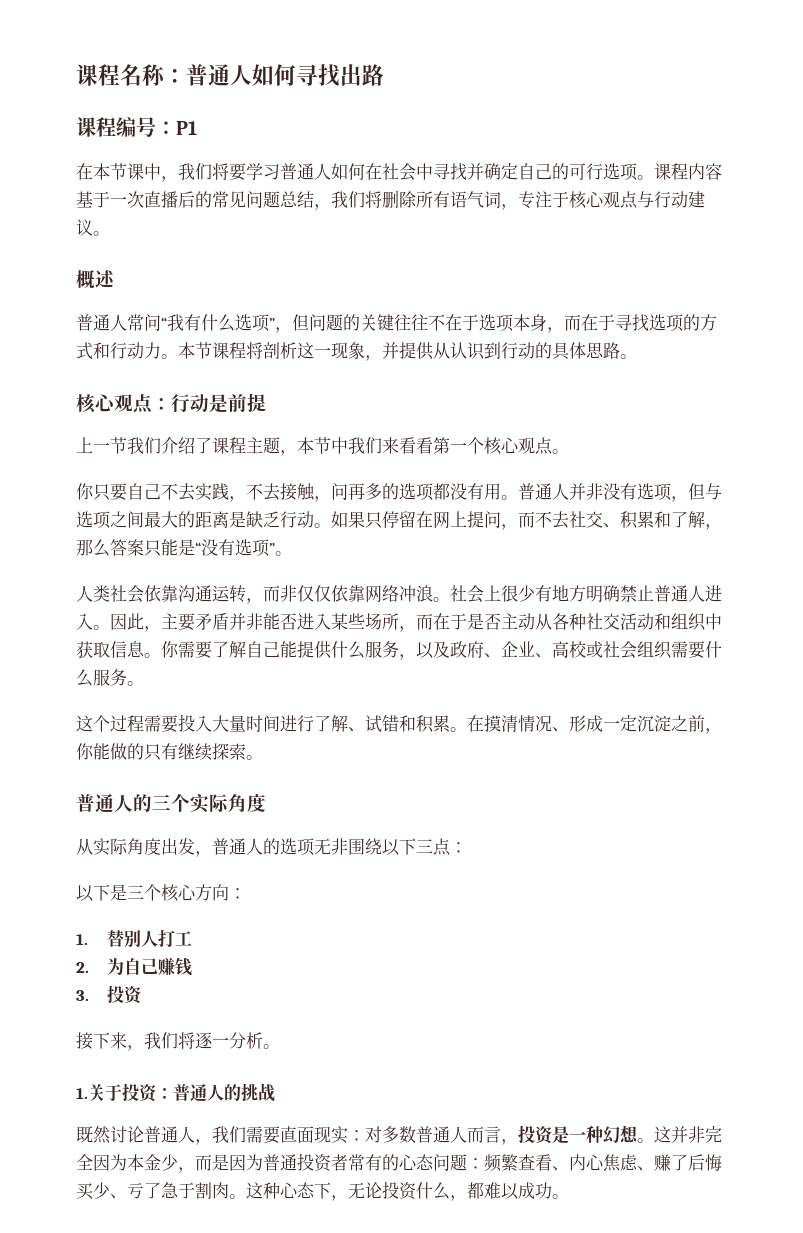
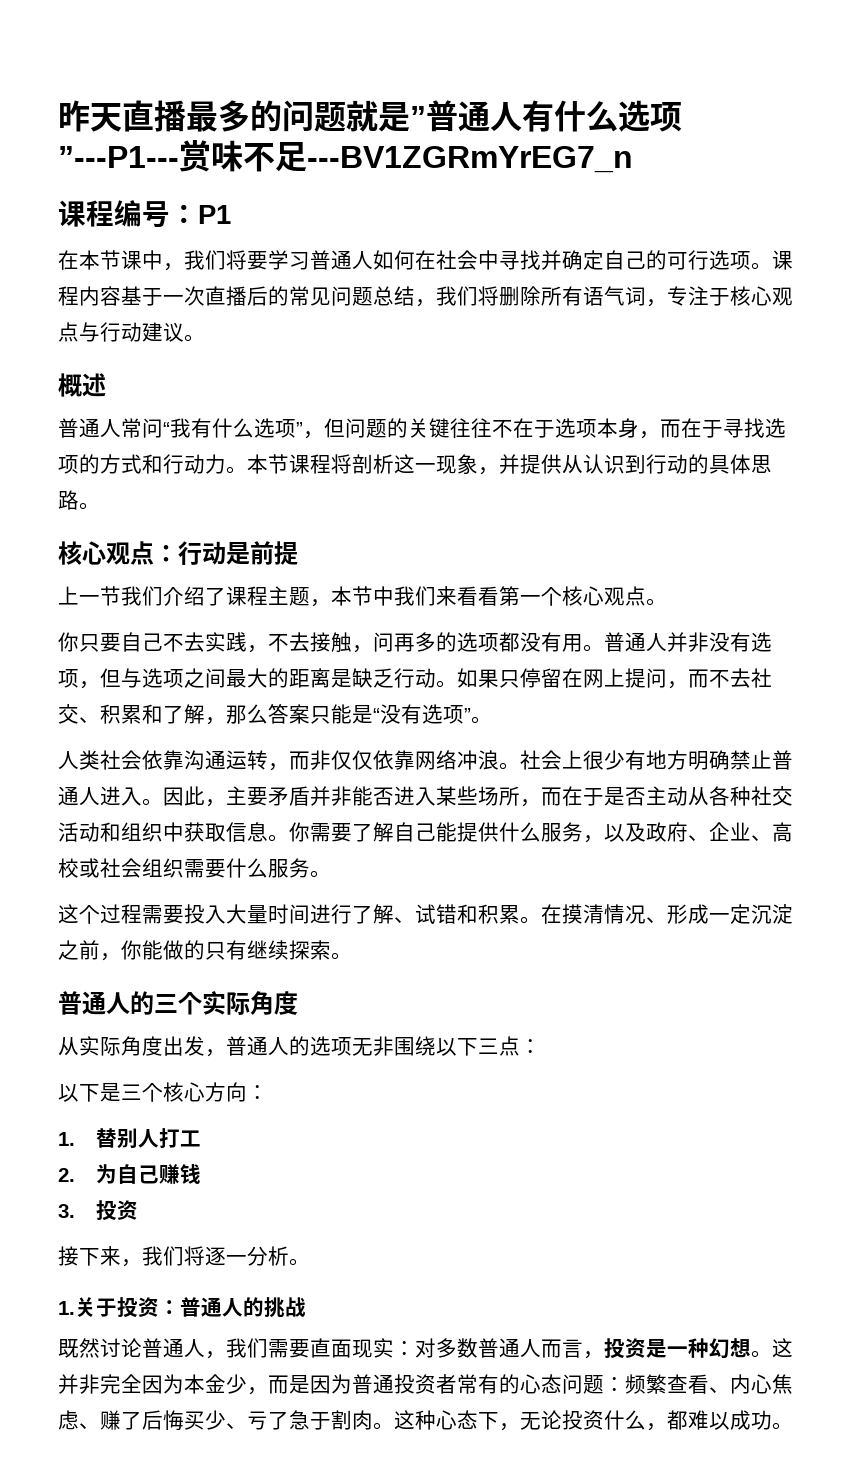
[76,64,384,87] 课程名称：普通人如何寻找出路 -> [58,100,682,132] [58,140,633,173] 昨天直播最多的问题就是”普通人有什么选项”---P1---赏味不足---BV1ZGRmYrEG7_n

